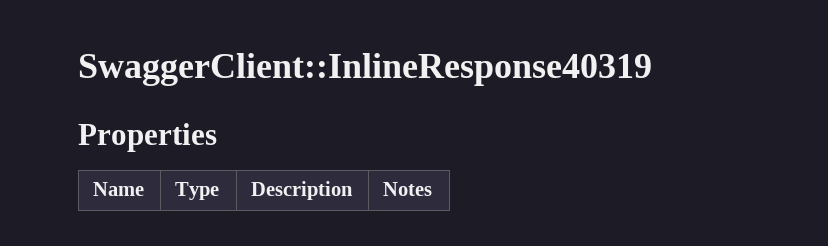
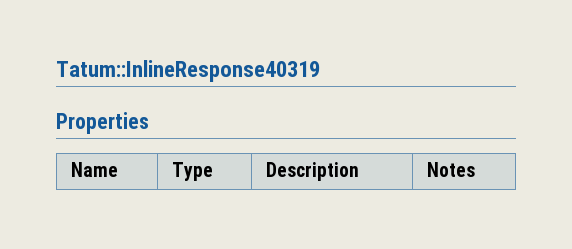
[78,53,652,86] SwaggerClient::InlineResponse40319 -> [56,60,320,82] Tatum::InlineResponse40319

